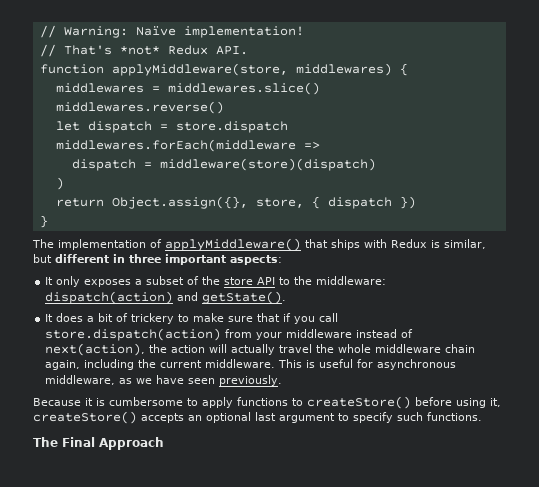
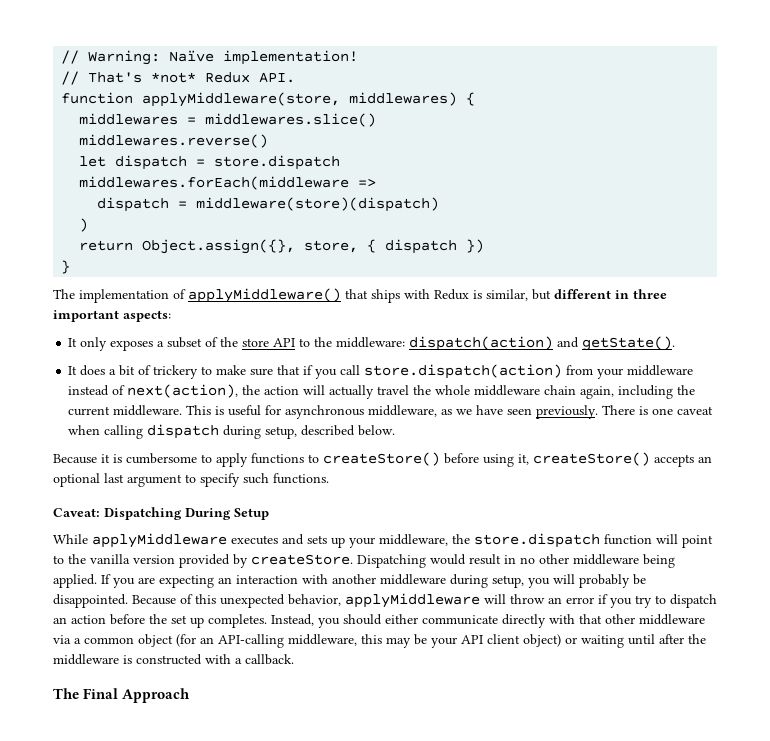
(283, 380) none -> [602,405,714,415] [68,424,396,439] There is one caveat when calling dispatch during setup, described below.
(482, 416) none -> [53,507,269,520] [53,533,713,548] [53,554,675,568] [53,574,646,588] [53,593,717,608] [53,614,705,628] [53,634,706,648] [53,654,294,665] // Caveat: Dispatching During Setup // While applyMiddleware executes and sets up your middleware, the store.dispatch function will point to the vanilla version provided by createStore. Dispatching would result in no other middleware being applied. If you are expecting an interaction with another middleware during setup, you will probably be disappointed. Because of this unexpected behavior, applyMiddleware will throw an error if you try to dispatch an action before the set up completes. Instead, you should either communicate directly with that other middleware via a common object (for an API-calling middleware, this may be your API client object) or waiting until after the middleware is constructed with a callback.

